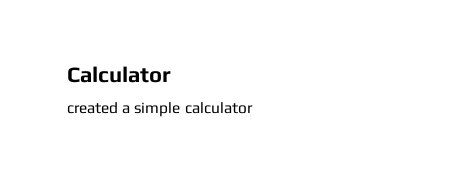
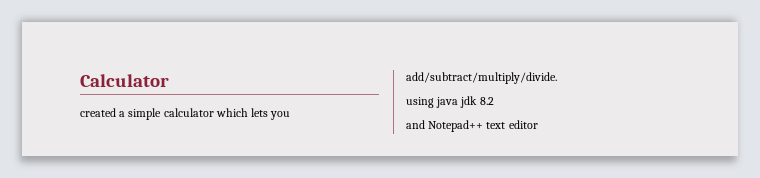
(253, 108) none -> [215,108,291,120] [406,72,557,84] [406,96,494,108] [406,120,538,132] which lets you add/subtract/multiply/divide. // using java jdk 8.2 // and Notepad++ text editor

